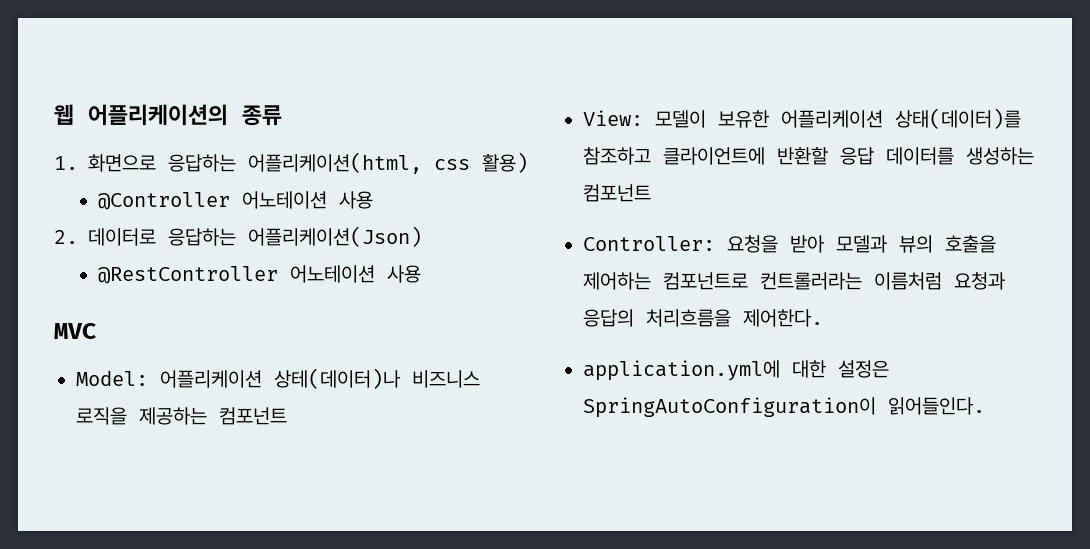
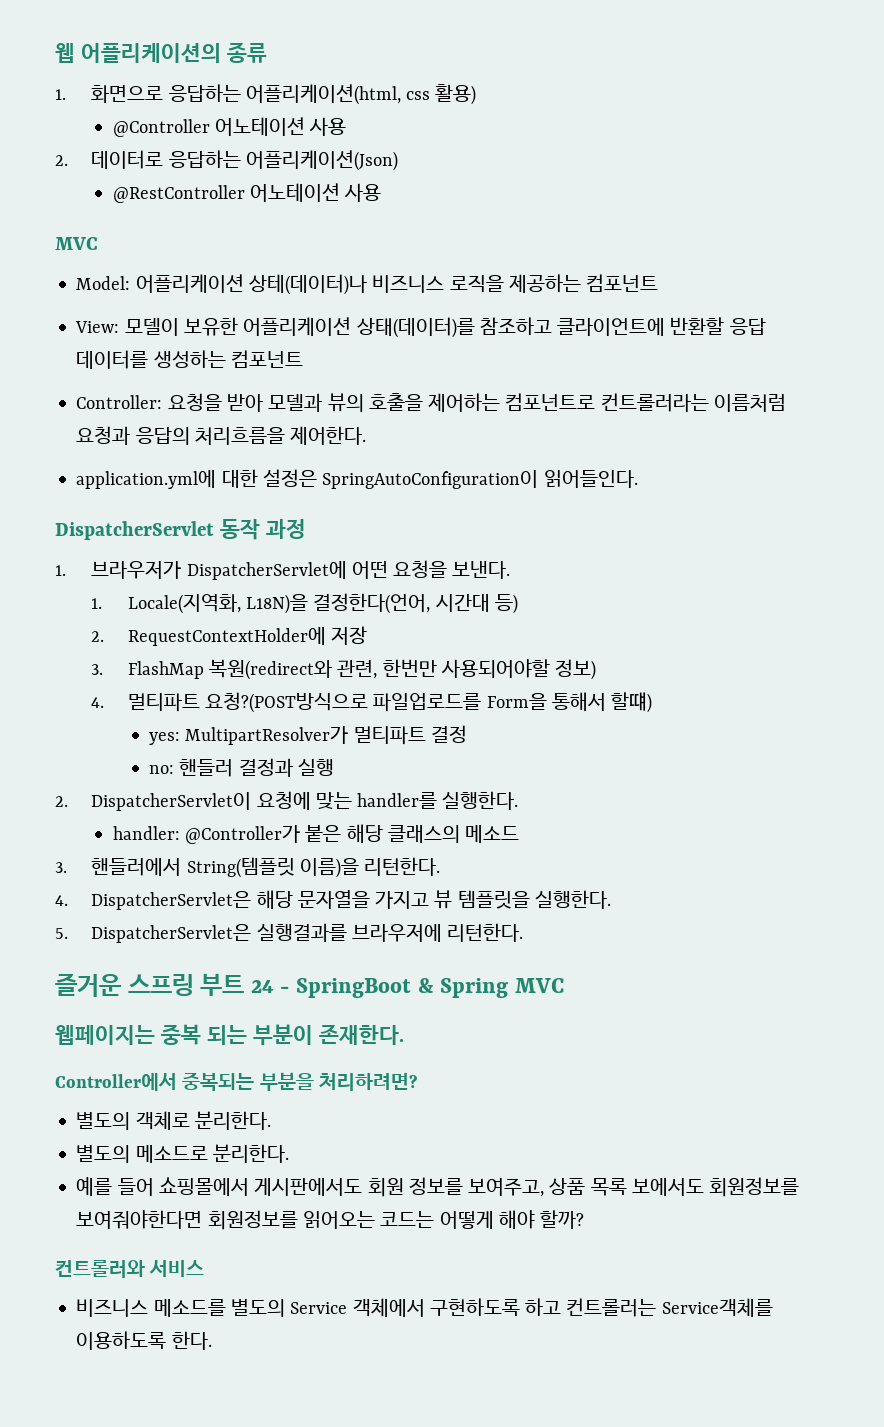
(985, 406) none -> [55,519,306,540] [55,560,511,580] [91,593,518,614] [91,626,367,646] [91,659,597,680] [91,692,653,713] [149,725,467,745] [149,758,334,777] [55,791,519,811] [112,824,520,844] [55,857,441,878] [55,890,611,910] [55,923,524,943] [55,973,564,998] [55,1024,404,1045] [55,1072,417,1091] [76,1111,271,1130] [76,1144,289,1163] [76,1177,800,1197] [76,1210,585,1230] [55,1260,205,1278] [76,1298,773,1317] [76,1331,212,1350] // DispatcherServlet 동작 과정 // 1. 브라우저가 DispatcherServlet에 어떤 요청을 보낸다. // 1. Locale(지역화, L18N)을 결정한다(언어, 시간대 등) // 2. RequestContextHolder에 저장 // 3. FlashMap 복원(redirect와 관련, 한번만 사용되어야할 정보) // 4. 멀티파트 요청?(POST방식으로 파일업로드를 Form을 통해서 할떄) // yes: MultipartResolver가 멀티파트 결정 // no: 핸들러 결정과 실행 // 2. DispatcherServlet이 요청에 맞는 handler를 실행한다. // handler: @Controller가 붙은 해당 클래스의 메소드 // 3. 핸들러에서 String(템플릿 이름)을 리턴한다. // 4. DispatcherServlet은 해당 문자열을 가지고 뷰 템플릿을 실행한다. // 5. DispatcherServlet은 실행결과를 브라우저에 리턴한다. // 즐거운 스프링 부트 24 - SpringBoot & Spring MVC // 웹페이지는 중복 되는 부분이 존재한다. // Controller에서 중복되는 부분을 처리하려면? // 별도의 객체로 분리한다. // 별도의 메소드로 분리한다. // 예를 들어 쇼핑몰에서 게시판에서도 회원 정보를 보여주고, 상품 목록 보에서도 회원정보를 보여줘야한다면 회원정보를 읽어오는 코드는 어떻게 해야 할까? // 컨트롤러와 서비스 // 비즈니스 메소드를 별도의 Service 객체에서 구현하도록 하고 컨트롤러는 Service객체를 이용하도록 한다.

